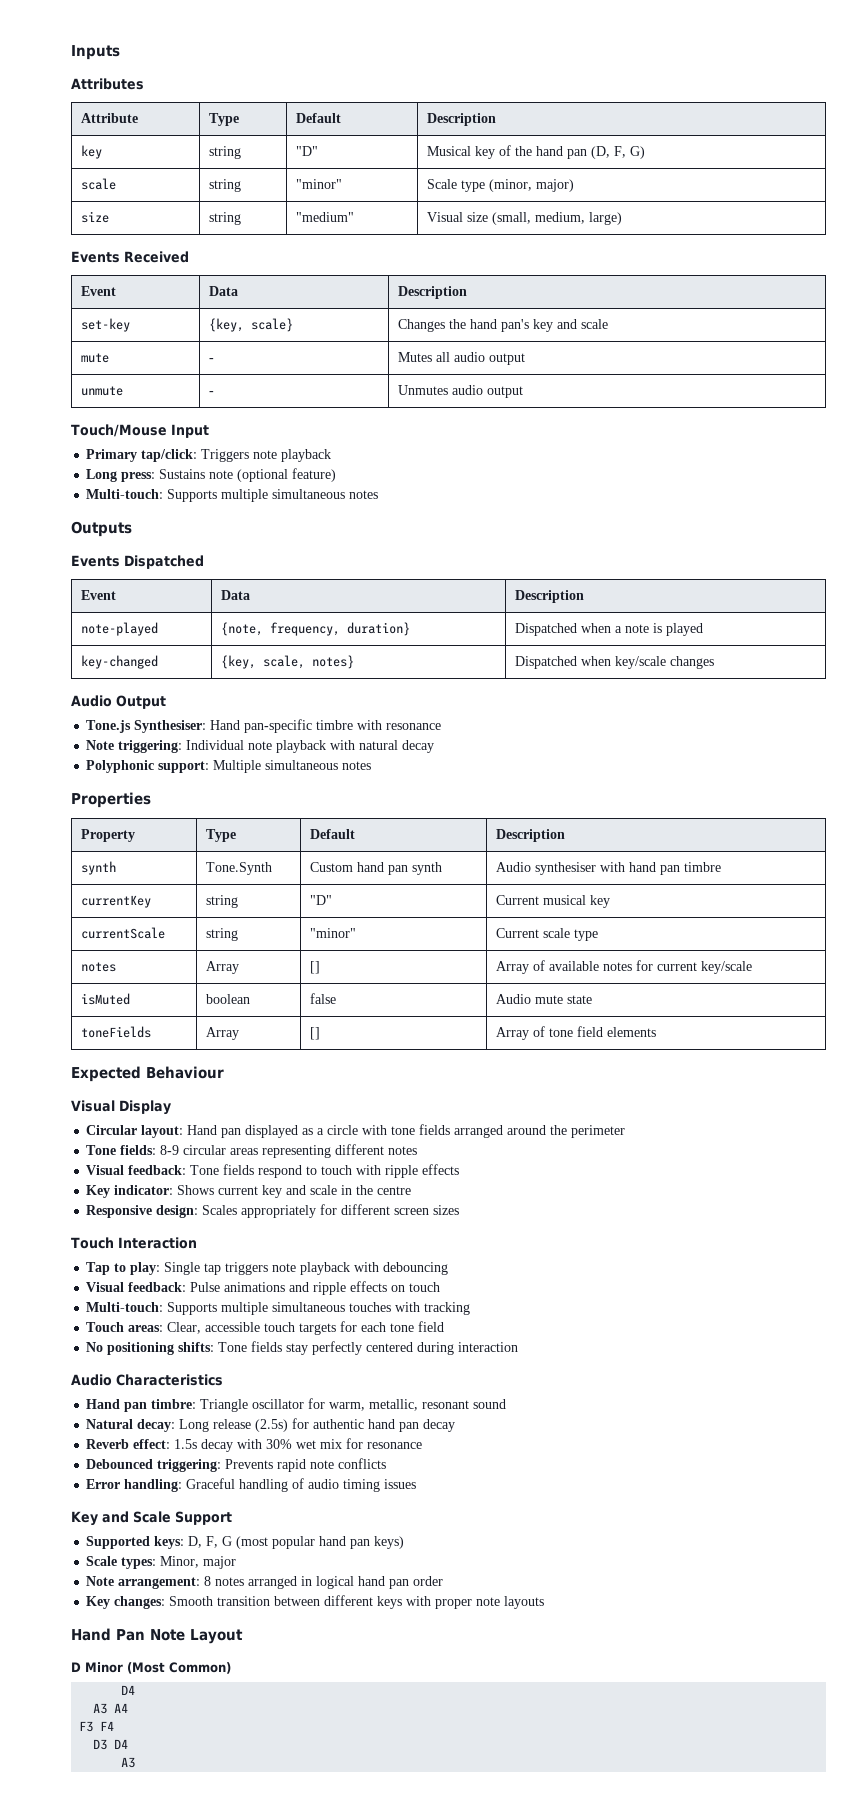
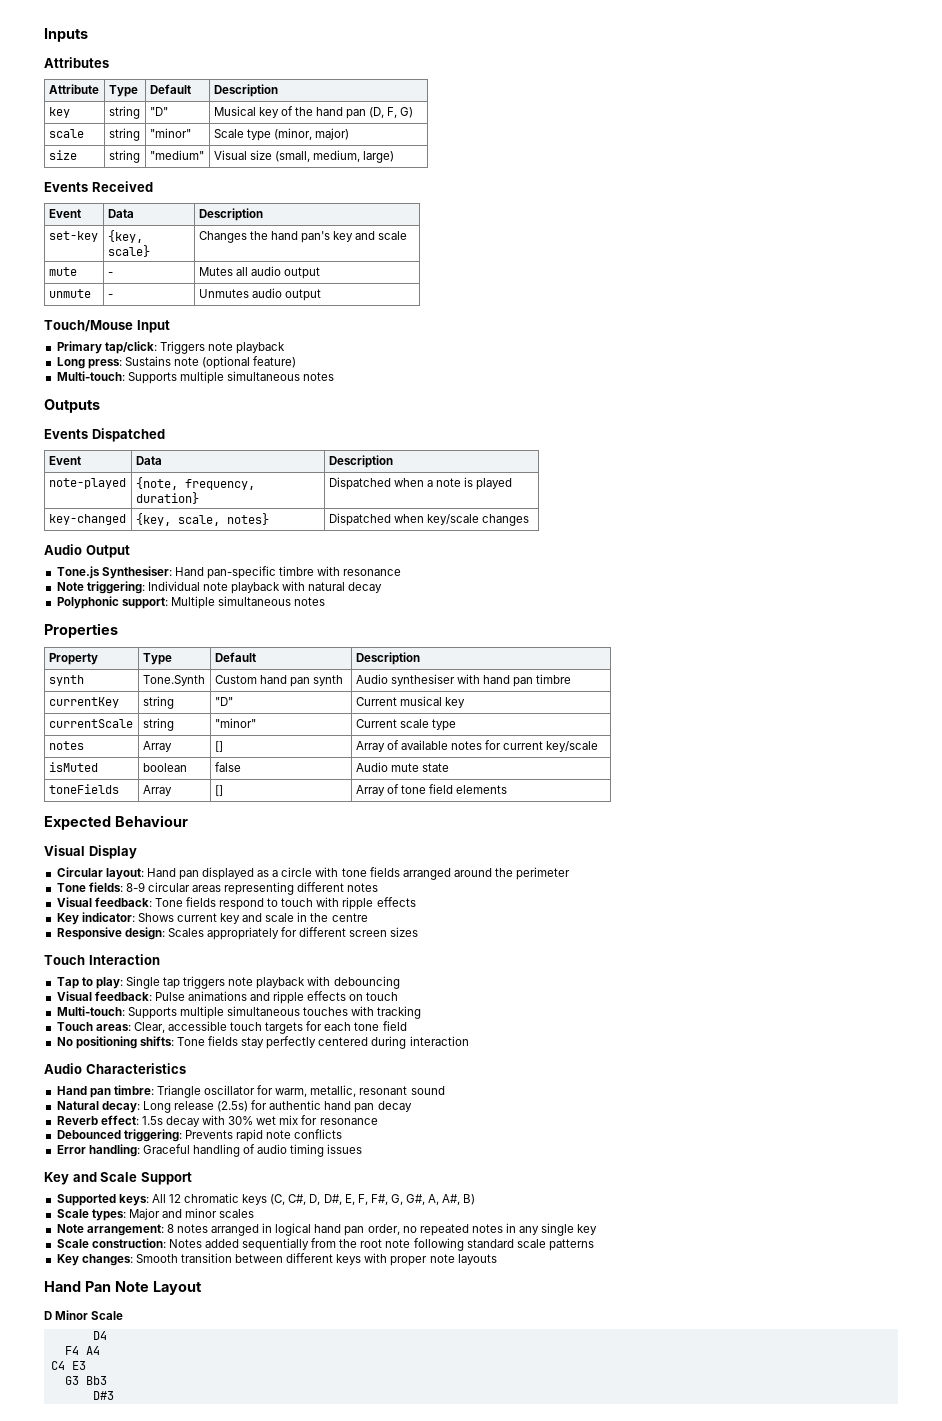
[188,1536,405,1549] [86,1556,237,1569] D, F, G (most popular hand pan keys) // Scale types: Minor, major -> [151,1193,476,1205] [56,1208,255,1221] All 12 chromatic keys (C, C#, D, D#, E, F, F#, G, G#, A, A#, B) // Scale types: Major and minor scales
[413,1576,444,1586] order -> [367,1223,598,1236] [56,1238,594,1251] order, no repeated notes in any single key // Scale construction: Notes added sequentially from the root note following standard scale patterns
[127,1662,231,1674] [121,1685,136,1695] [93,1703,108,1714] (Most Common) // D4 // A3 -> [91,1311,124,1320] [92,1331,107,1340] [64,1346,79,1355] Scale // D4 // F4
[79,1721,115,1732] [93,1739,129,1750] [121,1757,136,1768] F3 F4 // D3 D4 // A3 -> [50,1361,86,1370] [64,1376,107,1385] [92,1391,114,1400] C4 E3 // G3 Bb3 // D#3

